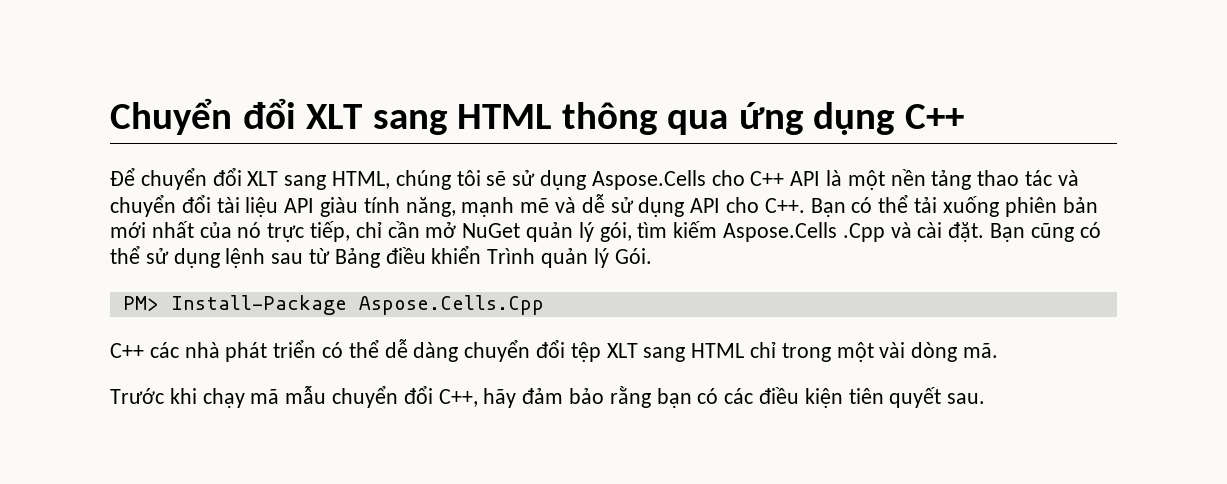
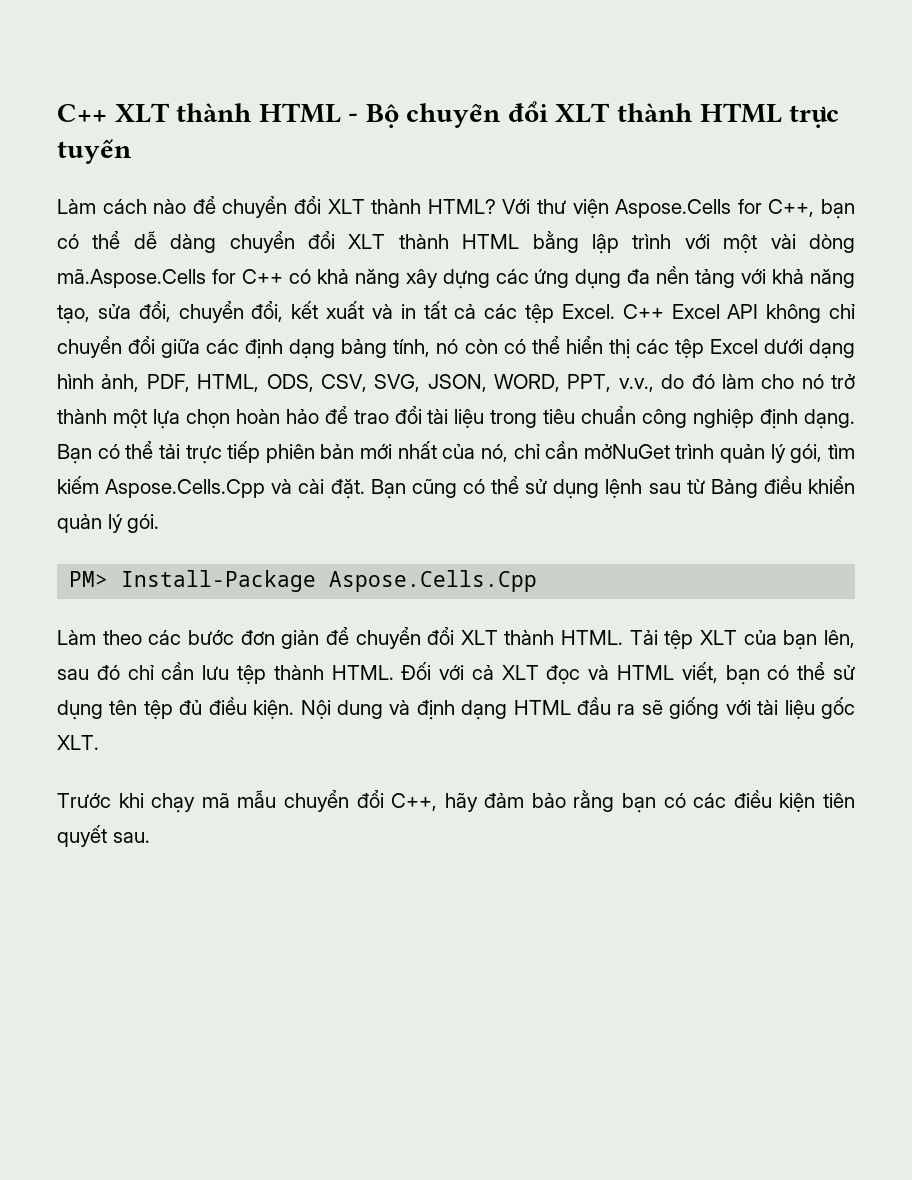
[110,98,964,135] [110,168,1079,190] [110,194,805,217] Chuyển đổi XLT sang HTML thông qua ứng dụng C++ // Để chuyển đổi XLT sang HTML, chúng tôi sẽ sử dụng Aspose.Cells cho C++ API là một nền tảng thao tác và chuyển đổi tài liệu API giàu tính năng, mạnh mẽ và dễ sử dụng API cho C++. -> [57,101,840,128] [57,139,132,164] [57,196,856,219] [57,231,855,254] [57,266,855,289] [57,301,857,324] [57,336,855,359] [57,374,855,392] [57,406,856,429] C++ XLT thành HTML - Bộ chuyển đổi XLT thành HTML trực tuyến // Làm cách nào để chuyển đổi XLT thành HTML? Với thư viện Aspose.Cells for C++, bạn có thể dễ dàng chuyển đổi XLT thành HTML bằng lập trình với một vài dòng mã.Aspose.Cells for C++ có khả năng xây dựng các ứng dụng đa nền tảng với khả năng tạo, sửa đổi, chuyển đổi, kết xuất và in tất cả các tệp Excel. C++ Excel API không chỉ chuyển đổi giữa các định dạng bảng tính, nó còn có thể hiển thị các tệp Excel dưới dạng hình ảnh, PDF, HTML, ODS, CSV, SVG, JSON, WORD, PPT, v.v., do đó làm cho nó trở thành một lựa chọn hoàn hảo để trao đổi tài liệu trong tiêu chuẩn công nghiệp định dạng.
[942,196,999,217] xuống -> [185,441,261,464] trực tiếp
[237,221,521,242] nó trực tiếp, chỉ cần mở NuGet -> [480,441,715,462] nó, chỉ cần mởNuGet trình
[723,222,885,242] Aspose.Cells .Cpp -> [105,479,266,498] Aspose.Cells.Cpp
[487,248,652,268] Trình quản lý Gói. -> [57,514,160,533] quản lý gói.
[110,339,999,362] C++ các nhà phát triển có thể dễ dàng chuyển đổi tệp XLT sang HTML chỉ trong một vài dòng mã. -> [57,627,855,650] [57,662,855,685] [57,697,856,720] [57,735,99,750] Làm theo các bước đơn giản để chuyển đổi XLT thành HTML. Tải tệp XLT của bạn lên, sau đó chỉ cần lưu tệp thành HTML. Đối với cả XLT đọc và HTML viết, bạn có thể sử dụng tên tệp đủ điều kiện. Nội dung và định dạng HTML đầu ra sẽ giống với tài liệu gốc XLT.

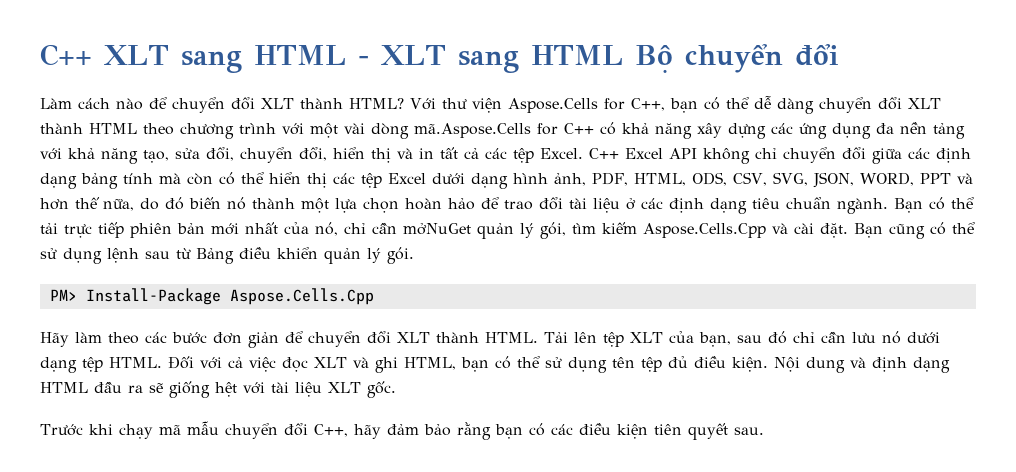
[176,103,253,122] thành -> [180,51,242,73] sang
(359, 117) none -> [380,45,623,73] XLT sang HTML
[555,103,840,128] [57,139,132,164] XLT thành HTML trực tuyến -> (838, 55) none
[532,231,619,254] bằng lập -> [143,123,234,139] theo chương
[291,301,364,319] kết xuất -> [333,147,391,163] hiển thị
[393,339,459,357] tính, nó -> [123,173,181,184] tính mà
[567,374,855,392] PPT, v.v., do đó làm cho nó trở -> [919,173,973,184] [40,197,246,211] PPT và hơn thế nữa, do đó biến nó
[490,406,856,429] trong tiêu chuẩn công nghiệp định dạng. -> [626,197,888,214] ở các định dạng tiêu chuẩn ngành.
[675,444,715,459] trình -> (471, 229) none
[57,630,96,645] Làm -> [40,332,102,347] Hãy làm
(658, 637) none -> [574,332,597,343] lên
[783,630,855,650] bạn lên, -> [699,332,731,347] bạn,
[236,662,718,684] tệp thành HTML. Đối với cả XLT đọc và HTML viết, -> [882,331,940,344] [40,356,456,373] nó dưới dạng tệp HTML. Đối với cả việc đọc XLT và ghi HTML,
(720, 708) none -> [215,382,237,397] hệt
[821,697,856,719] [57,735,99,750] gốc XLT. -> [328,381,396,398] XLT gốc.

